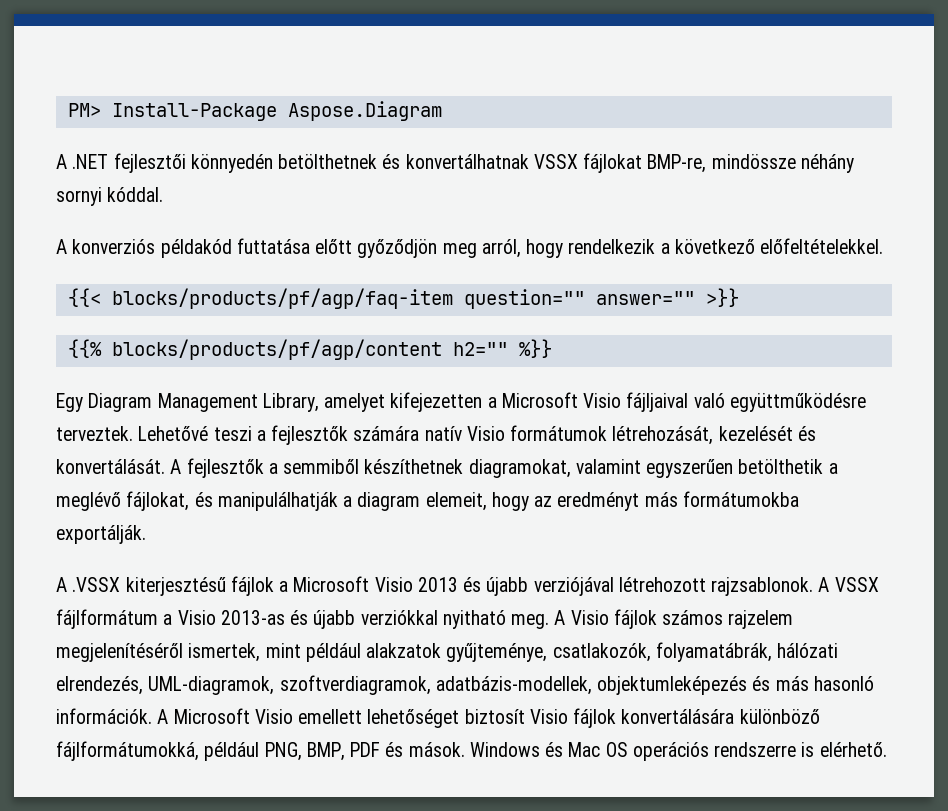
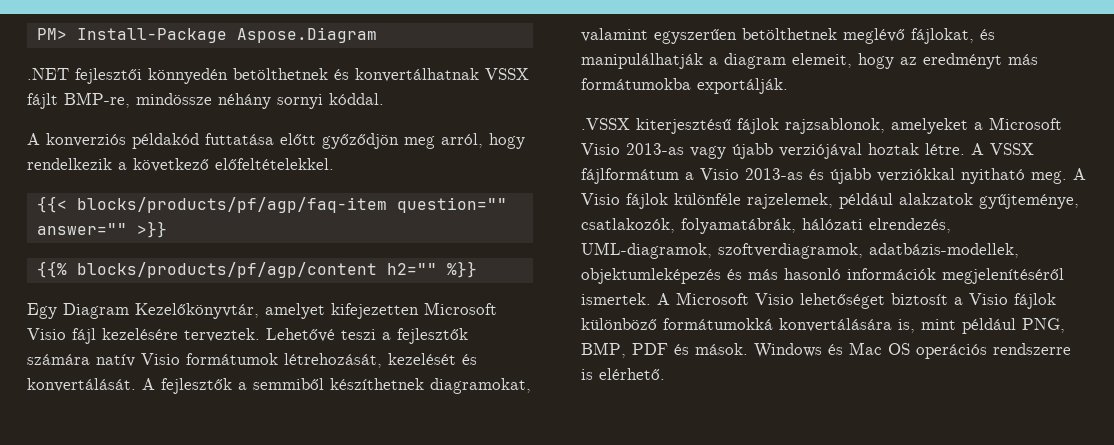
[56,154,67,169] A -> (377, 35) none
[583,153,643,173] fájlokat -> [27,93,58,109] fájlt
[157,393,319,412] Management Library, -> [135,303,259,319] Kezelőkönyvtár,
[487,392,866,412] a Microsoft Visio fájljaival való együttműködésre -> [424,302,497,315] [27,328,178,344] Microsoft Visio fájl kezelésére
[738,459,838,474] betölthetik a -> [742,28,837,40] betölthetnek
[56,577,67,592] A -> (788, 86) none
[279,576,814,596] a Microsoft Visio 2013 és újabb verziójával létrehozott rajzsablonok. -> [785,117,1062,134] [581,143,965,159] rajzsablonok, amelyeket a Microsoft Visio 2013-as vagy újabb verziójával hoztak létre.
[662,610,794,629] [56,643,301,662] számos rajzelem megjelenítéséről ismertek, mint -> [674,193,833,209] különféle rajzelemek,
[56,708,152,724] információk. -> [847,268,1064,284] [581,293,651,305] információk megjelenítéséről ismertek.
[298,709,363,724] emellett -> (794, 299) none
[529,708,820,728] [56,741,199,761] Visio fájlok konvertálására különböző fájlformátumokká, -> [954,293,1056,309] [581,318,956,333] a Visio fájlok különböző formátumokká konvertálására is, mint

